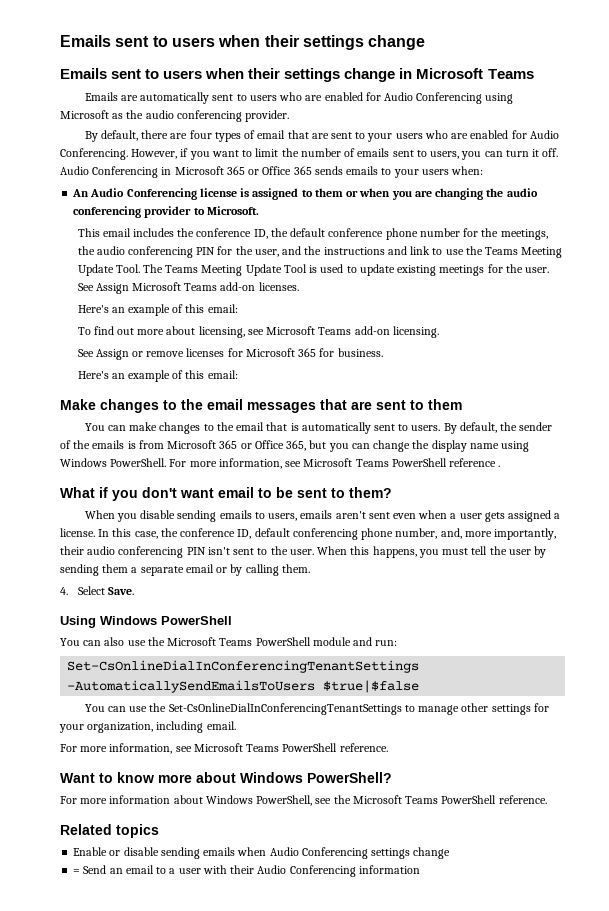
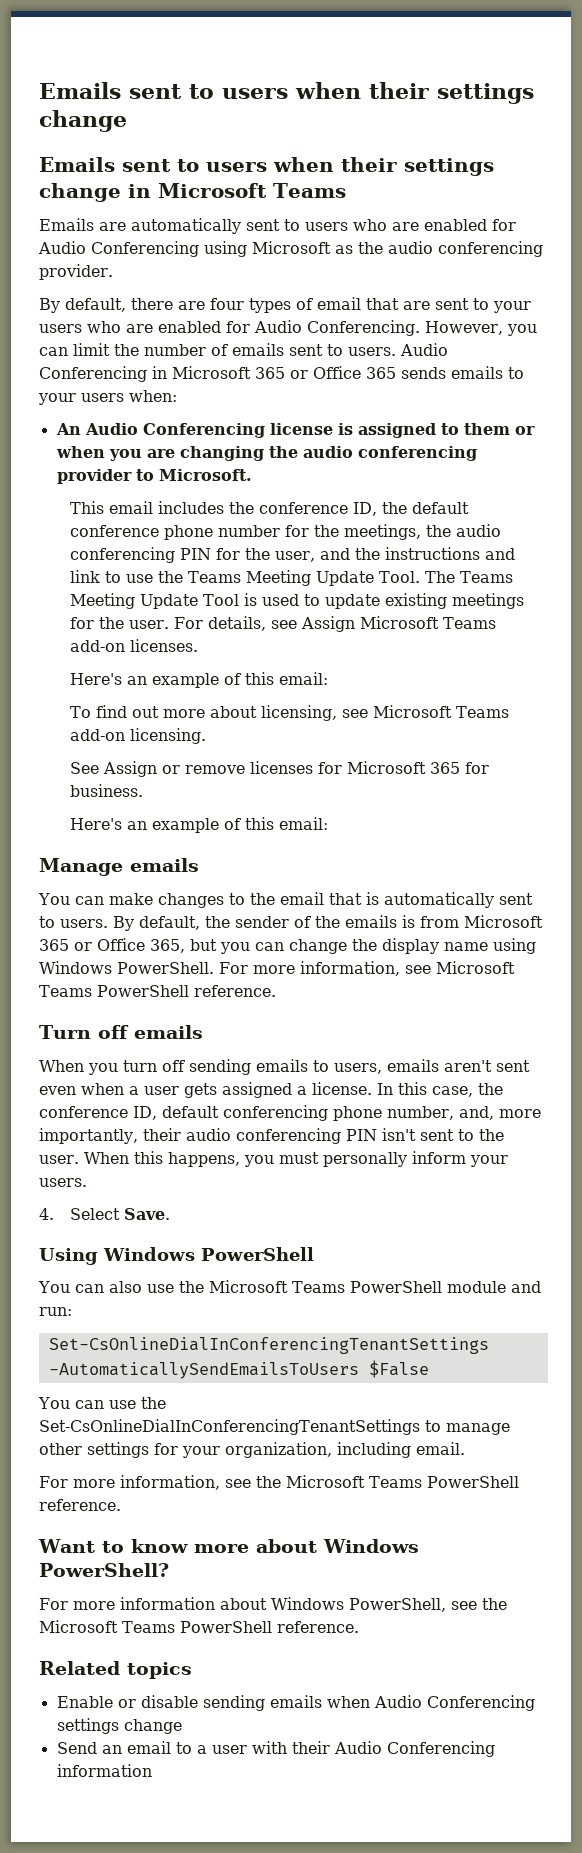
[180,148,253,160] if you want to -> [506,324,537,336] [39,347,68,356] you can
[430,148,559,160] users, you can turn it off. -> [348,347,396,356] users.
[77,283,94,291] See -> [174,616,298,631] For details, see
[60,399,462,413] Make changes to the email messages that are sent to them -> [39,858,199,876] Manage emails
[449,458,501,467] [60,487,392,501] reference . // What if you don't want email to be sent to them? -> [193,985,276,997] [39,1025,203,1039] reference. // Turn off emails
[140,510,176,519] disable -> [123,1060,185,1072] turn off
[471,546,547,558] [60,564,310,576] tell the user by sending them a separate email or by calling them. -> [322,1151,508,1167] [39,1178,87,1187] personally inform your users.
[323,680,420,693] $true|$false -> [368,1360,429,1378] $False
(192, 749) none -> [255,1476,281,1488] the
[73,869,81,874] = -> (182, 1726) none

